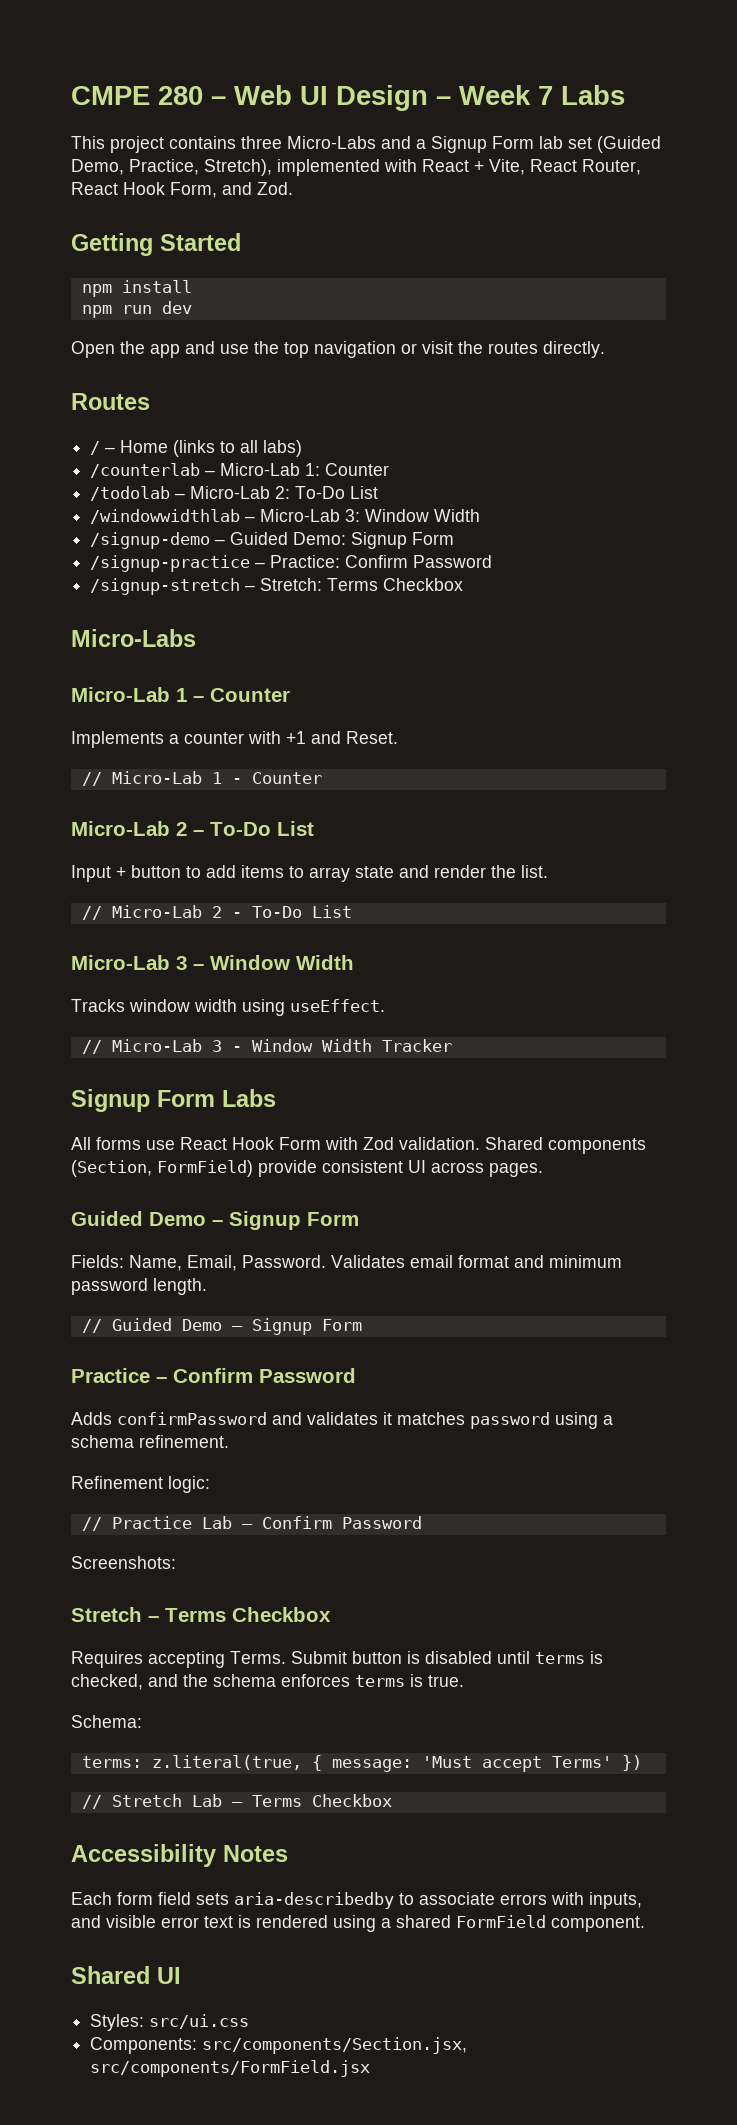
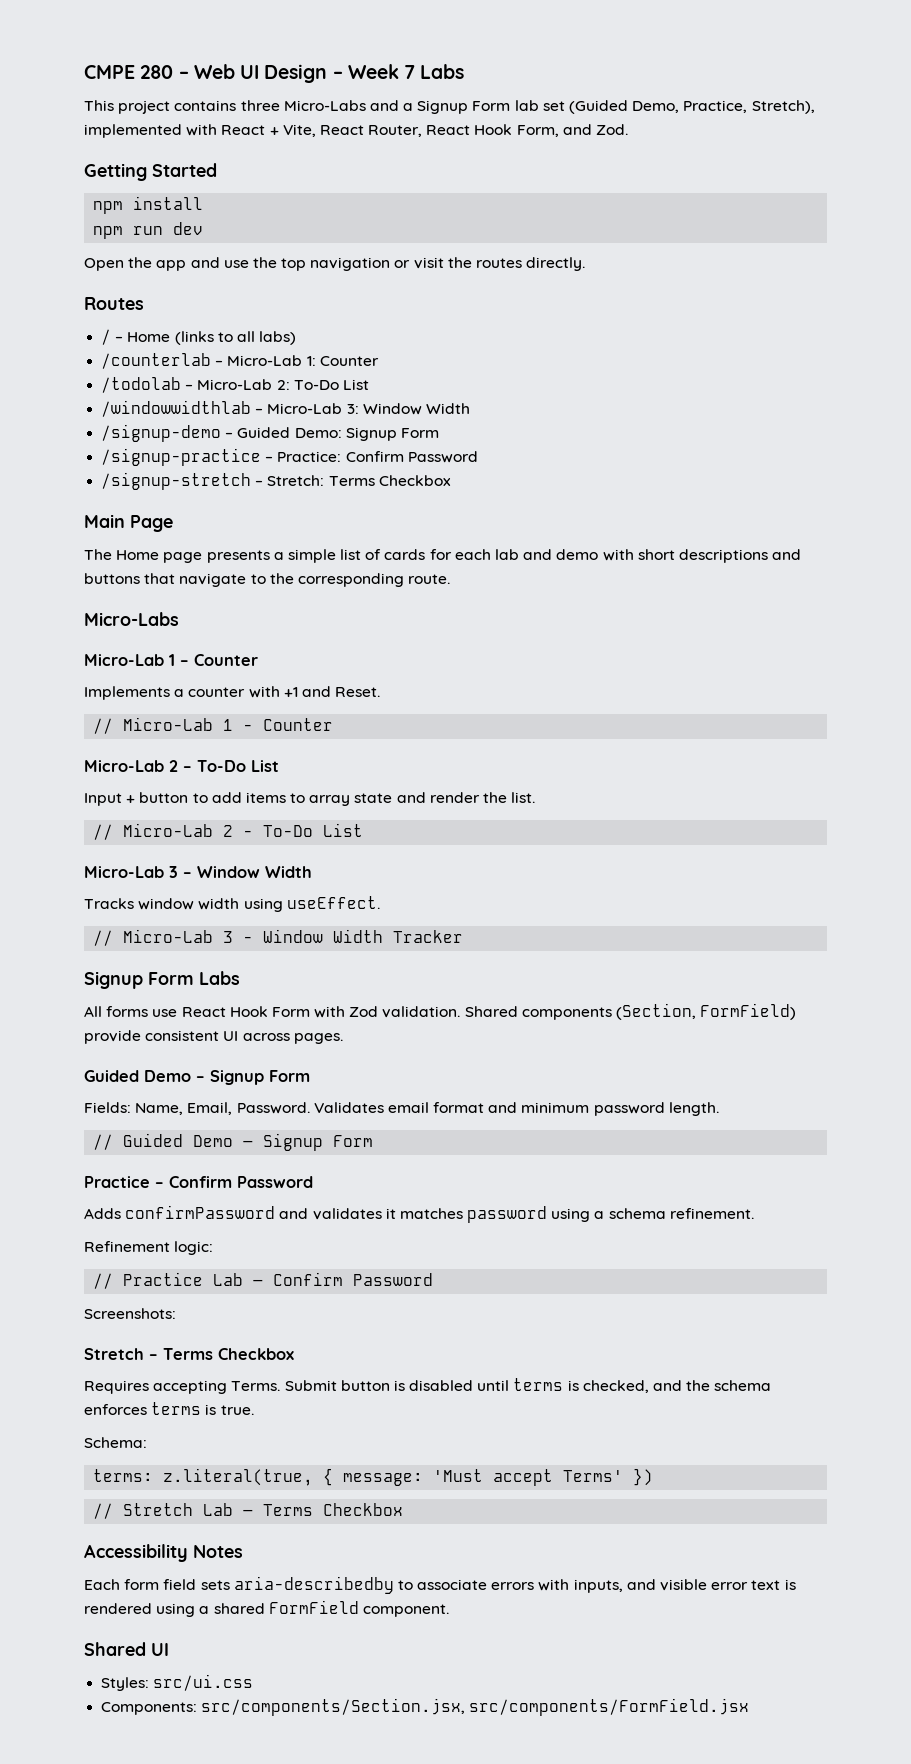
(464, 584) none -> [84,514,173,532] [84,549,802,563] [84,573,451,587] // Main Page // The Home page presents a simple list of cards for each lab and demo with short descriptions and buttons that navigate to the corresponding route.

